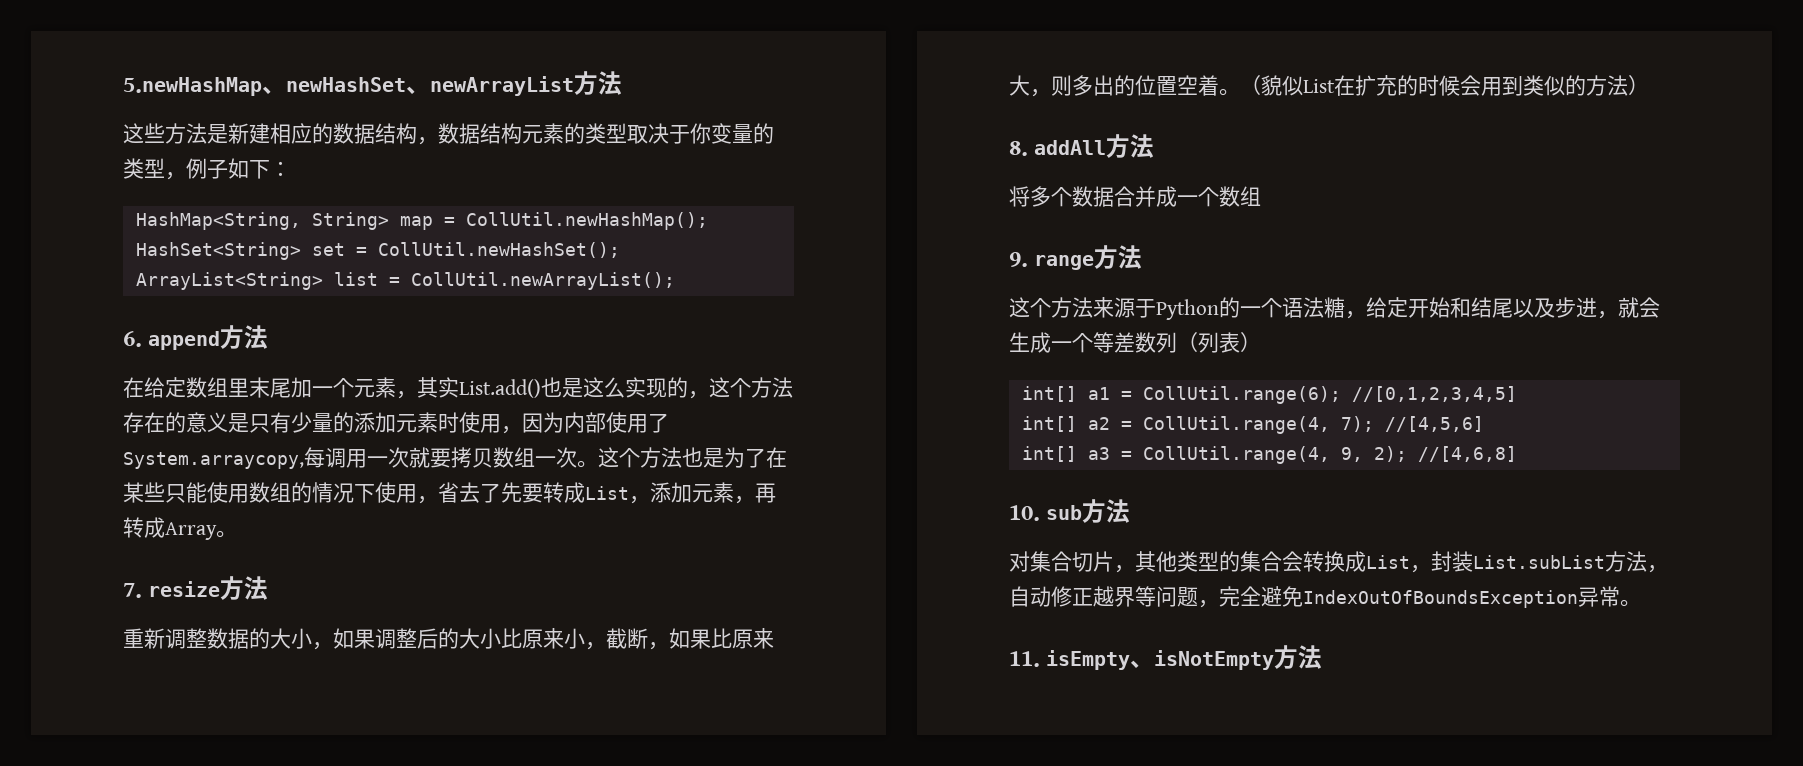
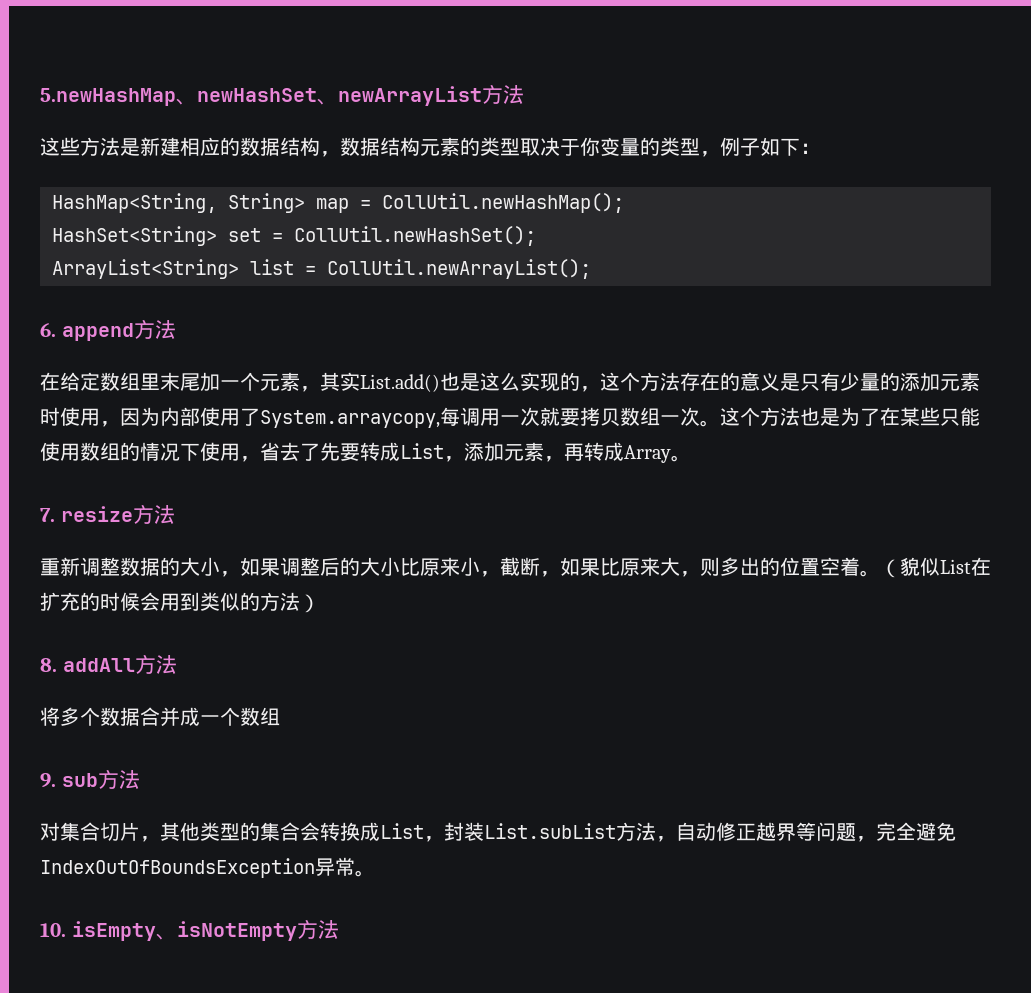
[1034,245,1143,270] [1009,297,1660,320] [1009,332,1261,353] [1021,386,1517,404] [1021,416,1484,434] [1021,446,1517,464] [1009,505,1040,521] range方法 // 这个方法来源于Python的一个语法糖，给定开始和结尾以及步进，就会生成一个等差数列（列表） // int[] a1 = CollUtil.range(6); //[0,1,2,3,4,5] // int[] a2 = CollUtil.range(4, 7); //[4,5,6] // int[] a3 = CollUtil.range(4, 9, 2); //[4,6,8] // 10. -> (56, 780) none
[1009,651,1040,667] 11. -> [40,923,66,937] 10.

